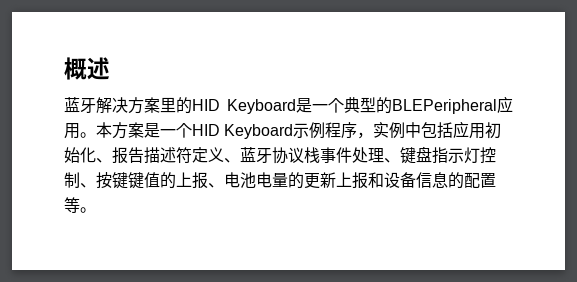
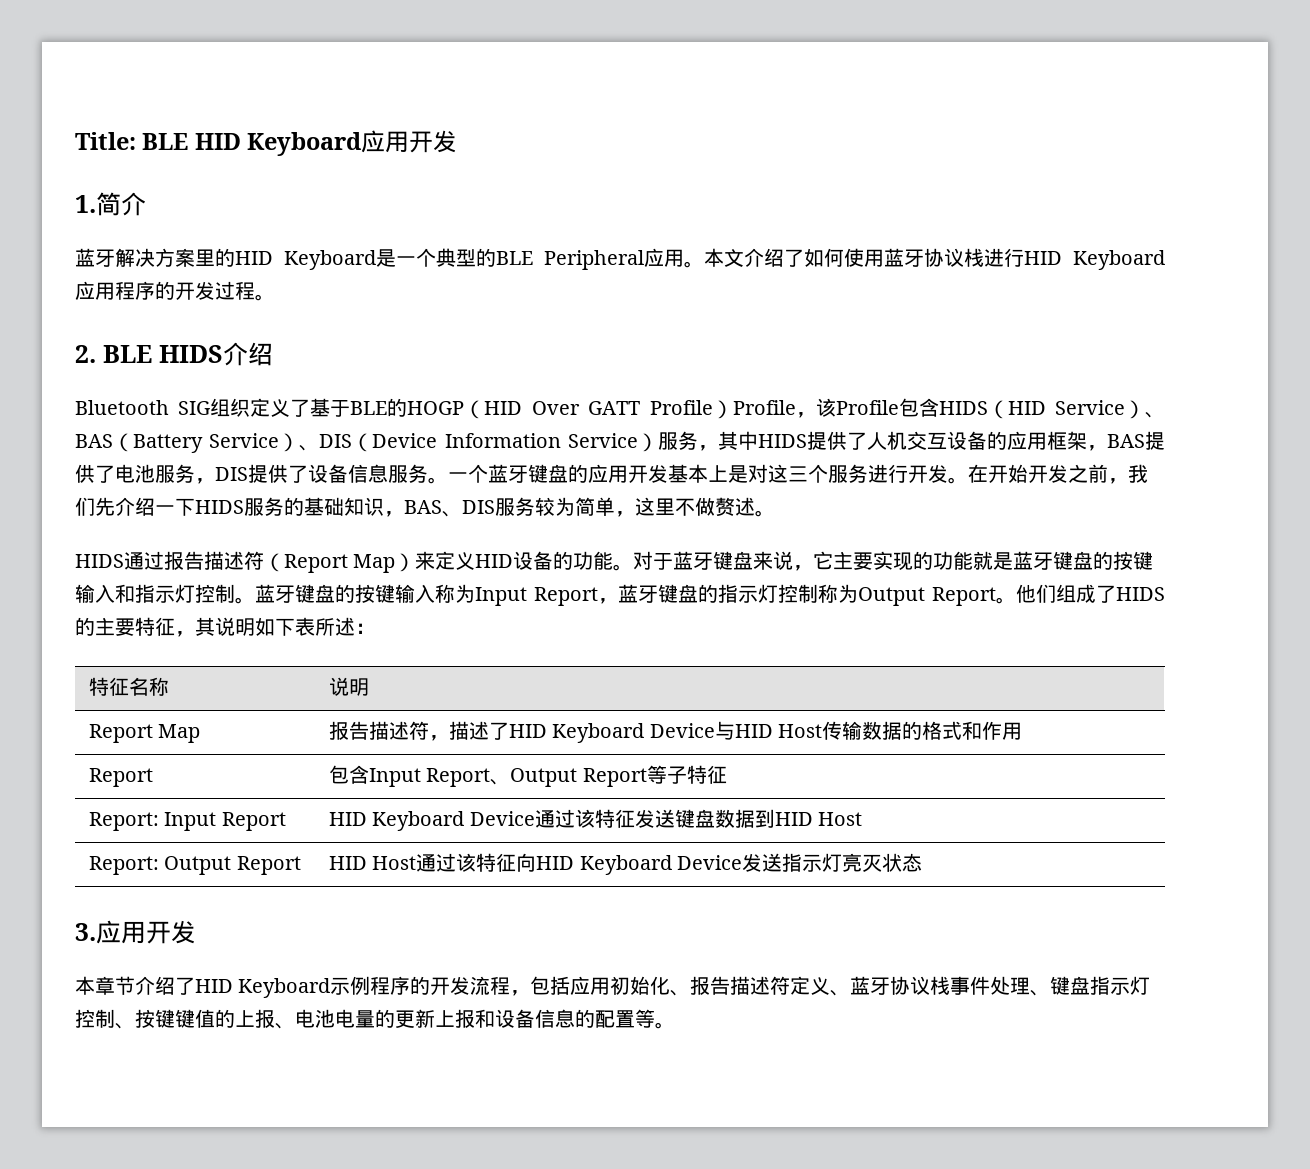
[64,57,110,80] 概述 -> [75,130,458,156] [75,192,146,216] Title: BLE HID Keyboard应用开发 // 1.简介
[392,96,513,114] [64,122,192,139] BLEPeripheral应用。本方案是一个 -> [496,248,1165,270] [75,281,275,301] [75,342,273,366] [75,398,1165,419] [75,431,1165,453] [75,464,1148,484] [75,497,775,517] [75,551,1154,573] [75,584,1165,606] [75,617,375,637] [88,677,169,696] [328,677,369,696] [88,724,201,743] [328,721,1022,743] [88,768,153,787] [328,765,727,787] [88,812,286,831] [328,809,862,831] [88,856,301,875] [328,853,922,875] [75,920,196,944] [75,976,195,995] BLE Peripheral应用。本文介绍了如何使用蓝牙协议栈进行HID Keyboard应用程序的开发过程。 // 2. BLE HIDS介绍 // Bluetooth SIG组织定义了基于BLE的HOGP（HID Over GATT Profile）Profile，该Profile包含HIDS（HID Service）、BAS（Battery Service）、DIS（Device Information Service）服务，其中HIDS提供了人机交互设备的应用框架，BAS提供了电池服务，DIS提供了设备信息服务。一个蓝牙键盘的应用开发基本上是对这三个服务进行开发。在开始开发之前，我们先介绍一下HIDS服务的基础知识，BAS、DIS服务较为简单，这里不做赘述。 // HIDS通过报告描述符（Report Map）来定义HID设备的功能。对于蓝牙键盘来说，它主要实现的功能就是蓝牙键盘的按键输入和指示灯控制。蓝牙键盘的按键输入称为Input Report，蓝牙键盘的指示灯控制称为Output Report。他们组成了HIDS的主要特征，其说明如下表所述： // 特征名称 | 说明 // Report Map | 报告描述符，描述了HID Keyboard Device与HID Host传输数据的格式和作用 // Report | 包含Input Report、Output Report等子特征 // Report: Input Report | HID Keyboard Device通过该特征发送键盘数据到HID Host // Report: Output Report | HID Host通过该特征向HID Keyboard Device发送指示灯亮灭状态 // 3.应用开发 // 本章节介绍了
[357,122,422,139] ，实例中 -> [410,976,531,996] 的开发流程，

